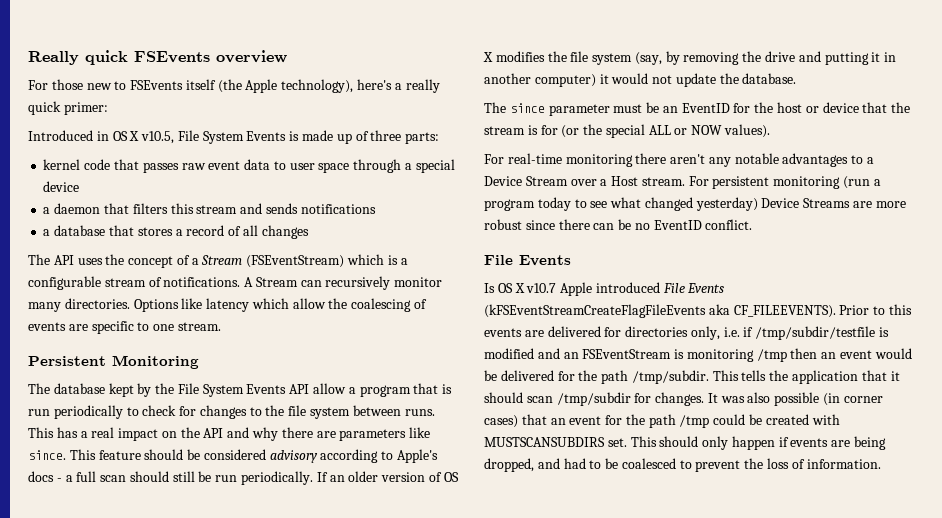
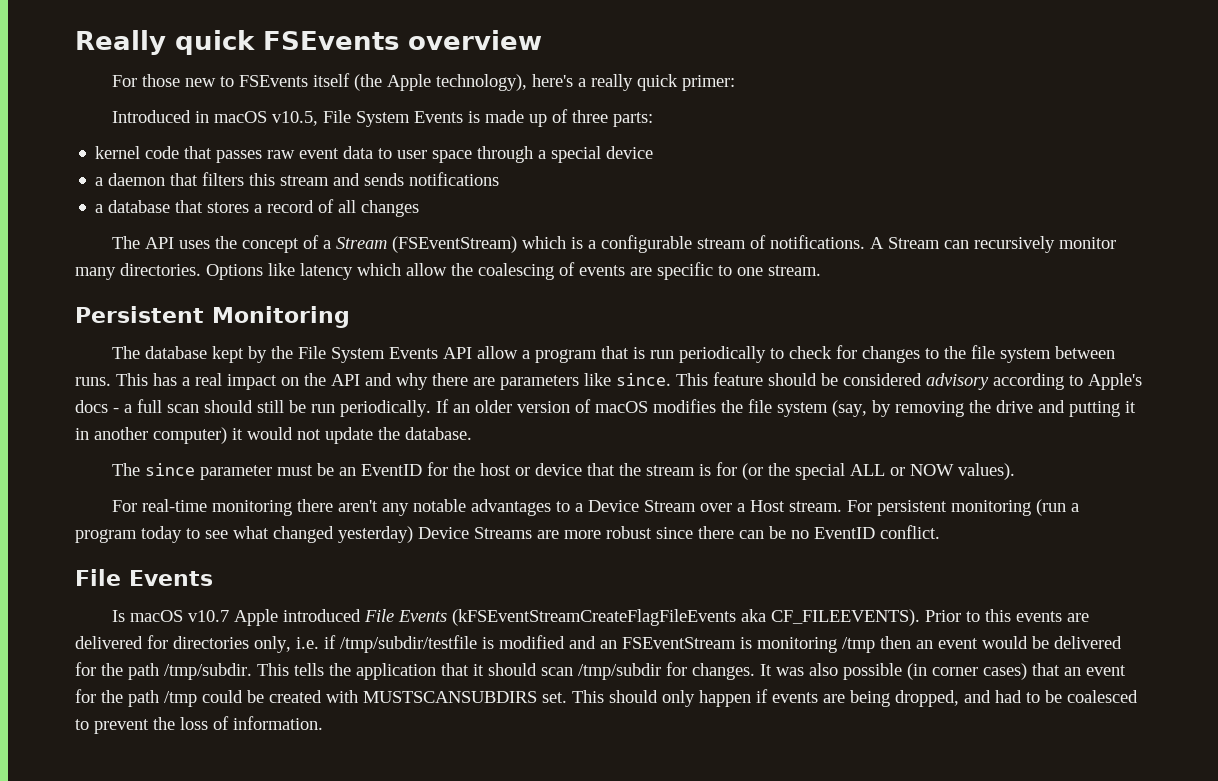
[112,131,140,141] OS X -> [214,111,268,123] macOS
[443,472,459,482] [483,52,493,62] OS X -> [595,401,648,413] macOS
[497,283,525,293] OS X -> [130,610,184,622] macOS

